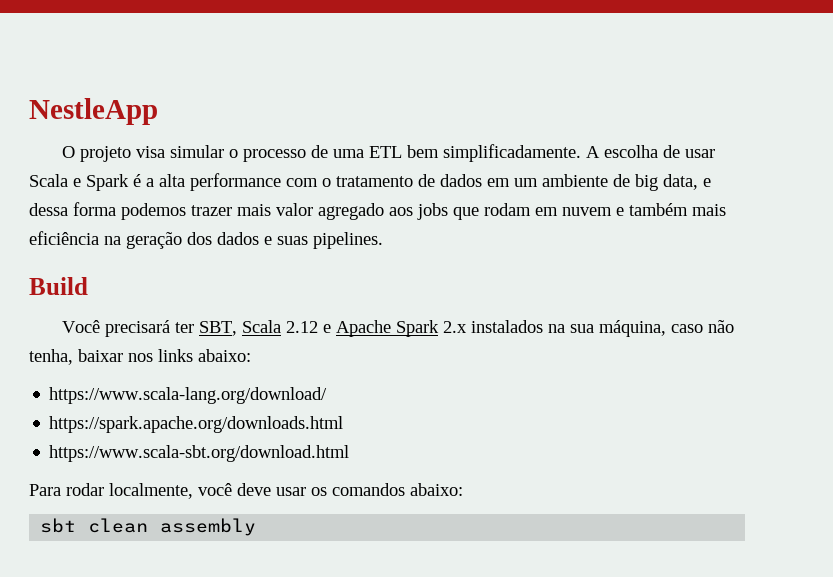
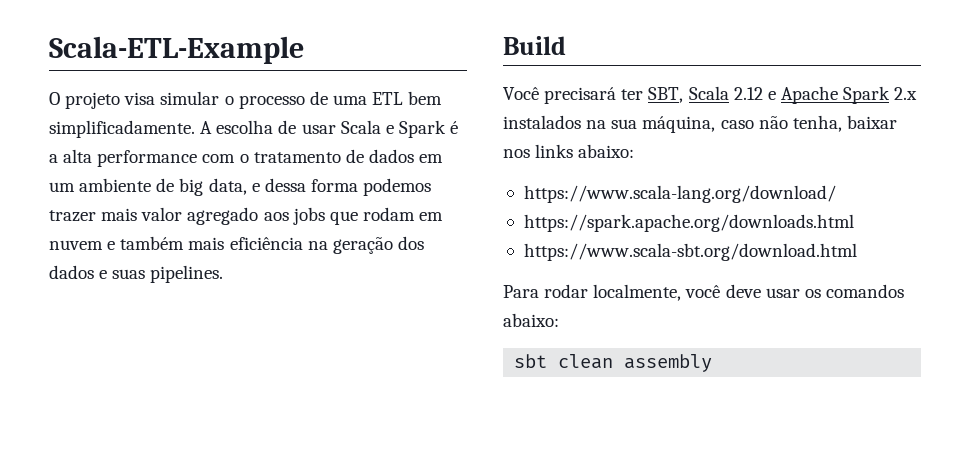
[29,98,158,125] NestleApp -> [49,36,304,64] Scala-ETL-Example

